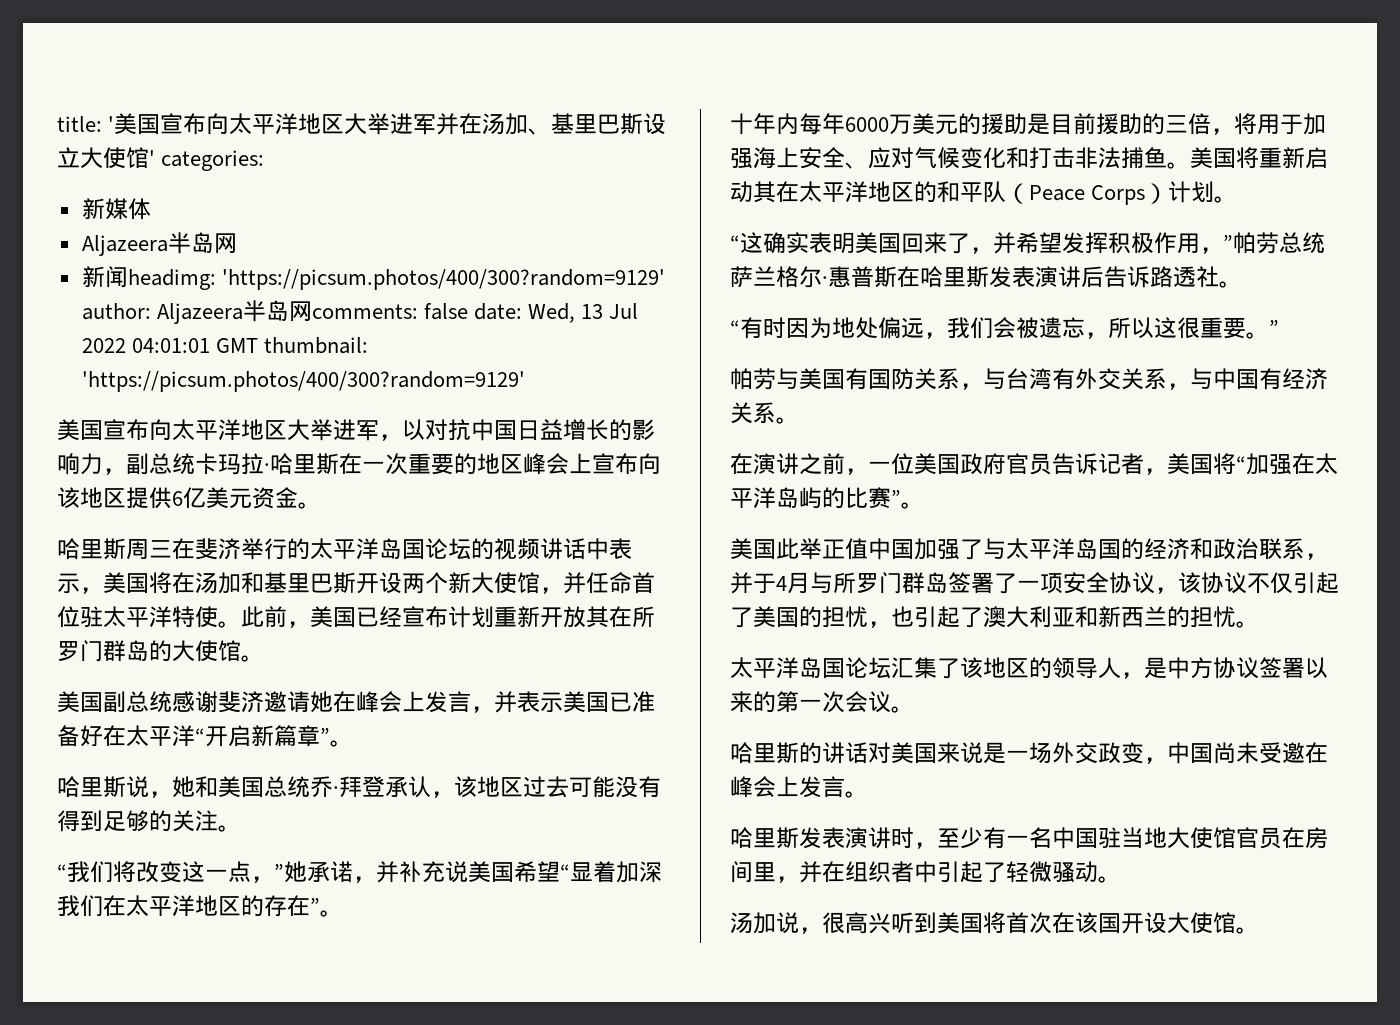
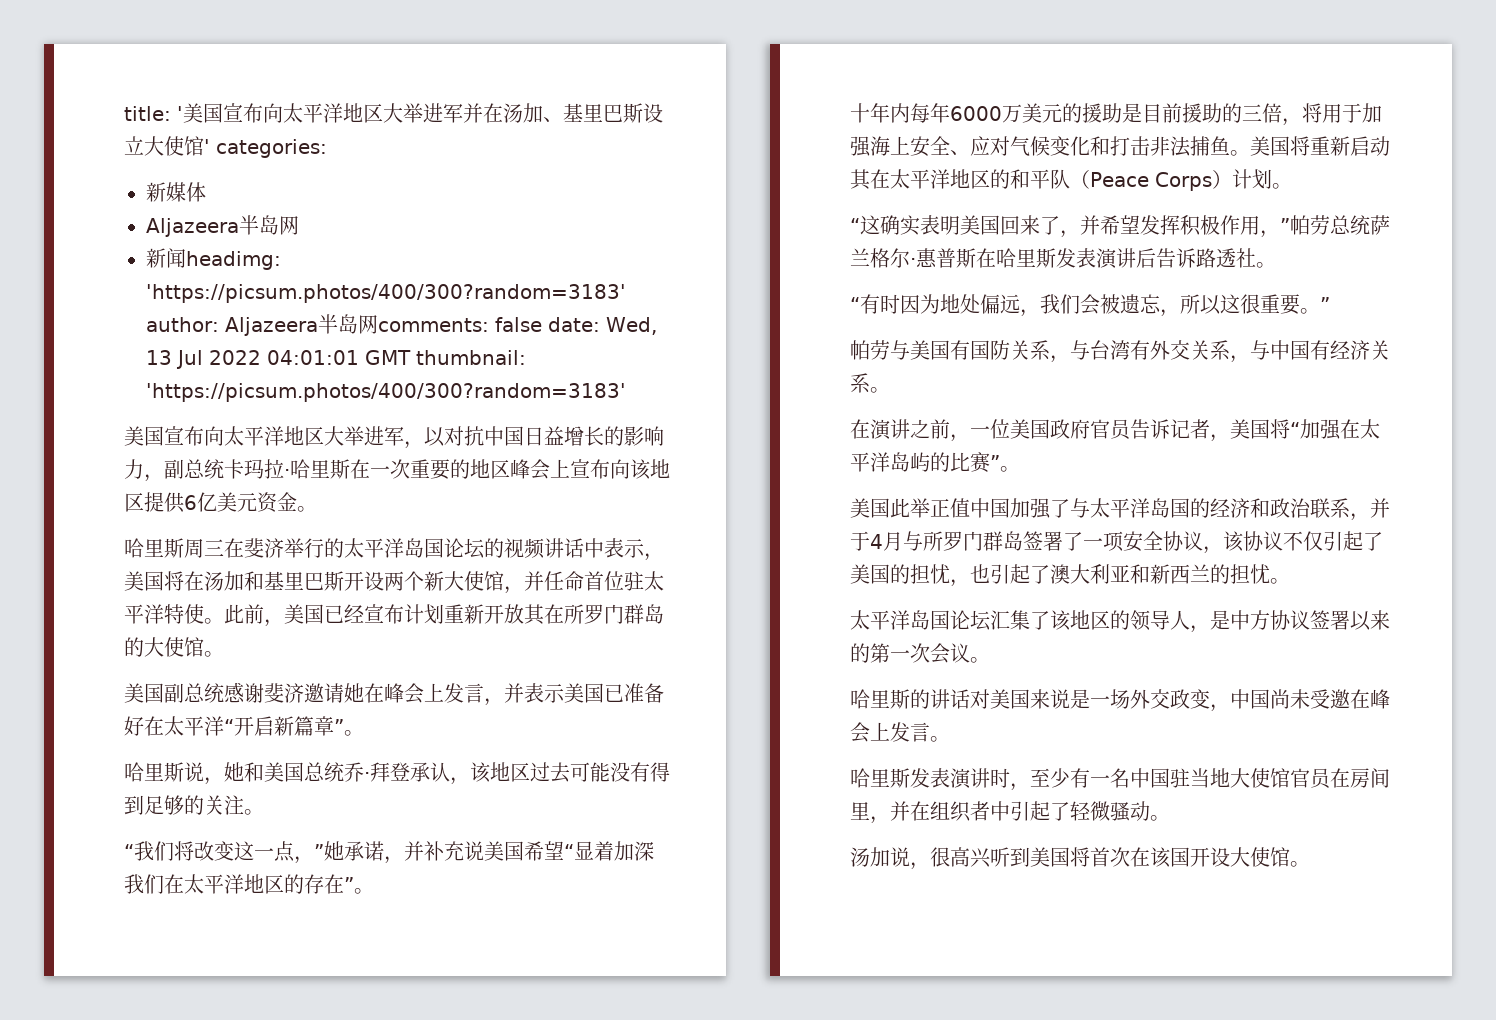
[221,269,665,290] 'https://picsum.photos/400/300?random=9129' -> [146,284,626,303] 'https://picsum.photos/400/300?random=3183'
[81,371,525,392] 'https://picsum.photos/400/300?random=9129' -> [146,383,626,402] 'https://picsum.photos/400/300?random=3183'

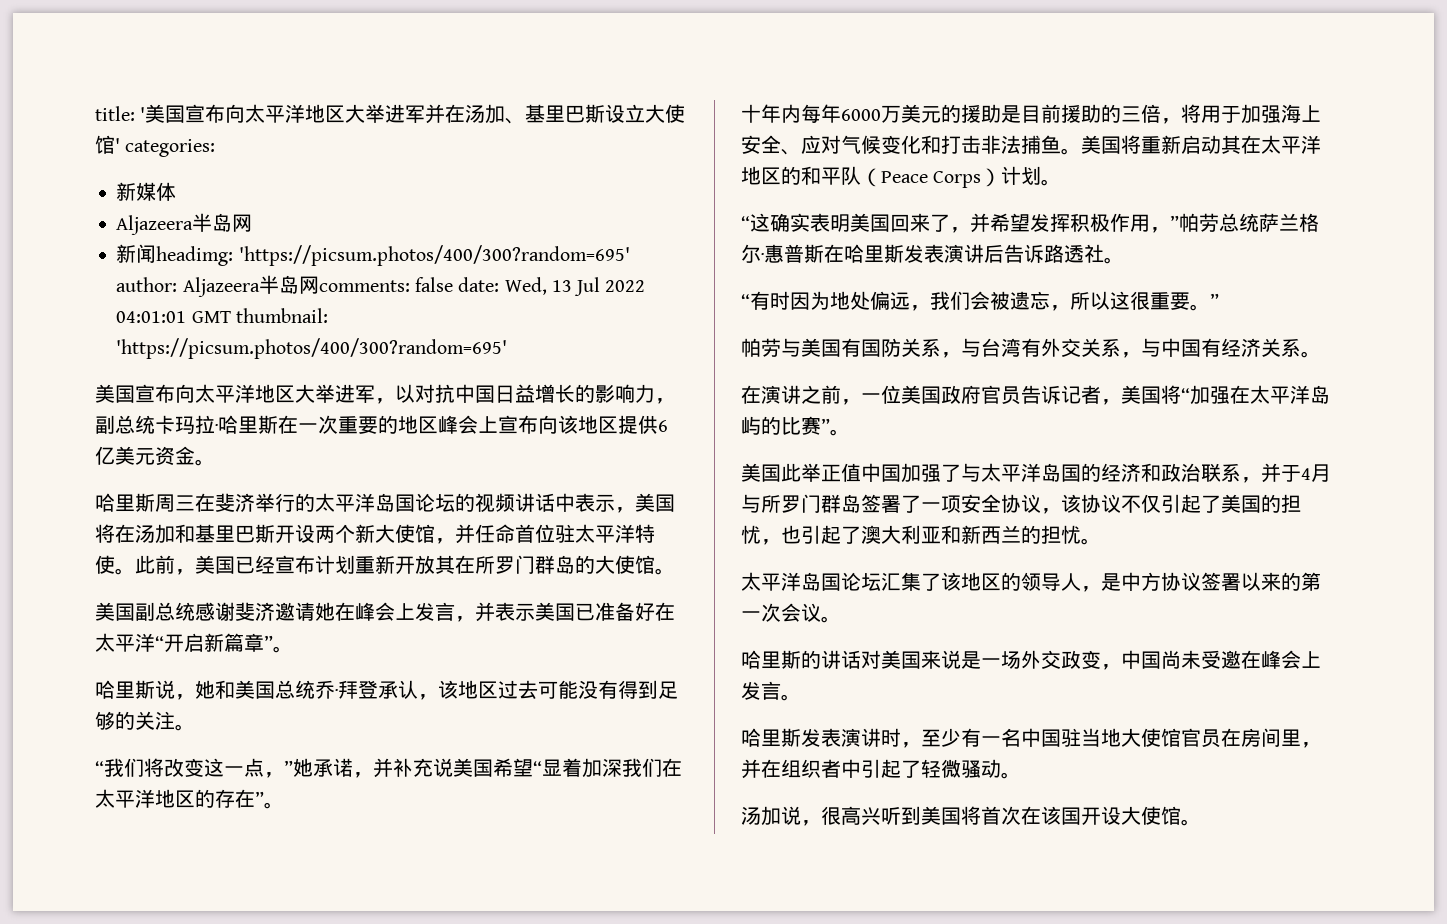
[146,284,626,303] 'https://picsum.photos/400/300?random=3183' -> [238,245,630,266] 'https://picsum.photos/400/300?random=695'
[146,383,626,402] 'https://picsum.photos/400/300?random=3183' -> [116,338,508,359] 'https://picsum.photos/400/300?random=695'

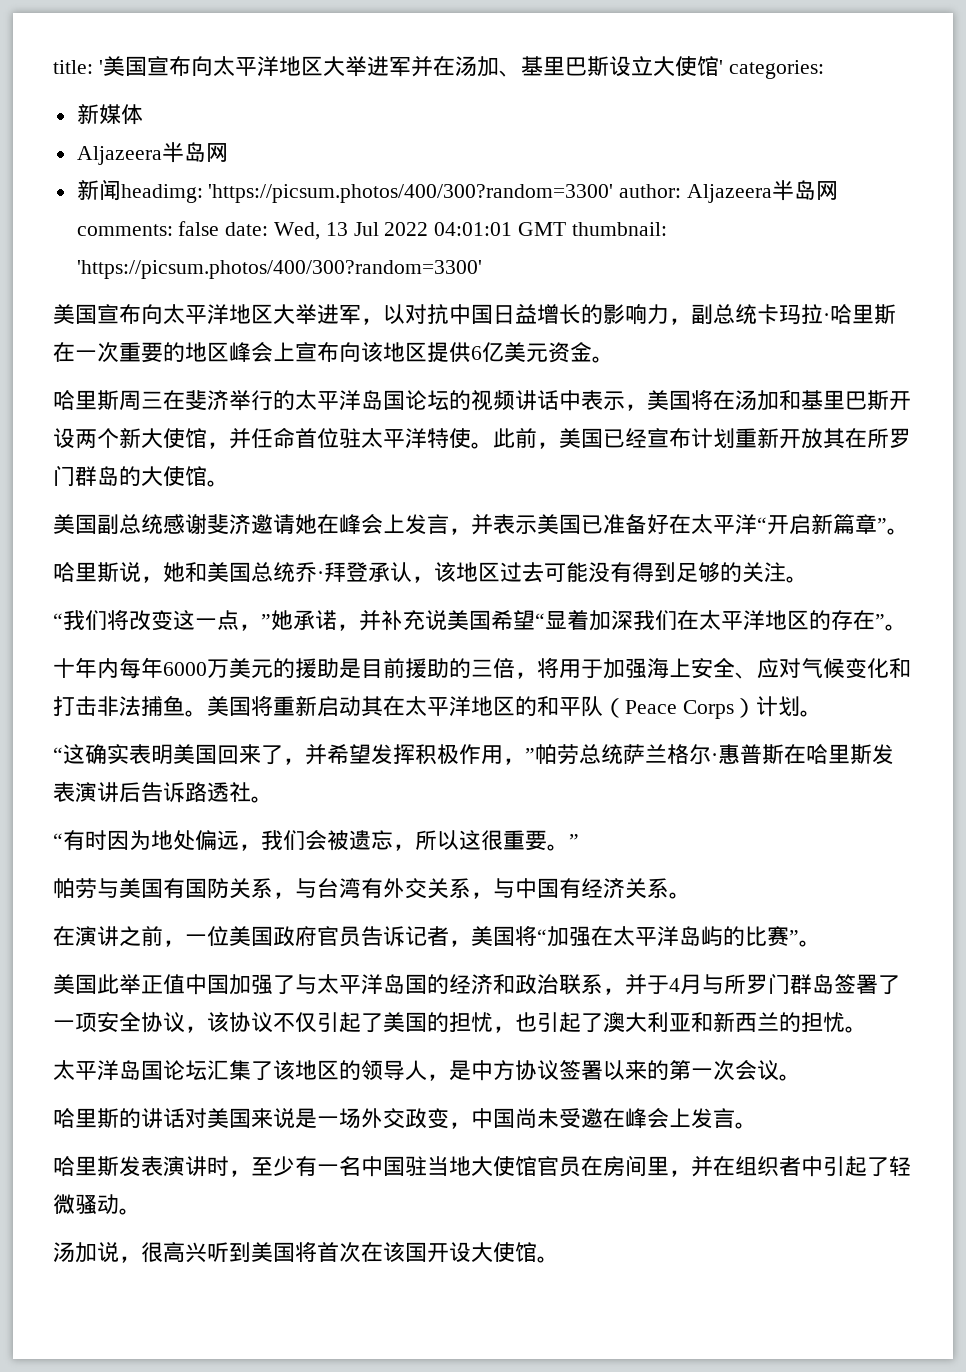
[238,245,630,266] 'https://picsum.photos/400/300?random=695' -> [208,184,614,203] 'https://picsum.photos/400/300?random=3300'
[116,338,508,359] 'https://picsum.photos/400/300?random=695' -> [76,260,482,279] 'https://picsum.photos/400/300?random=3300'

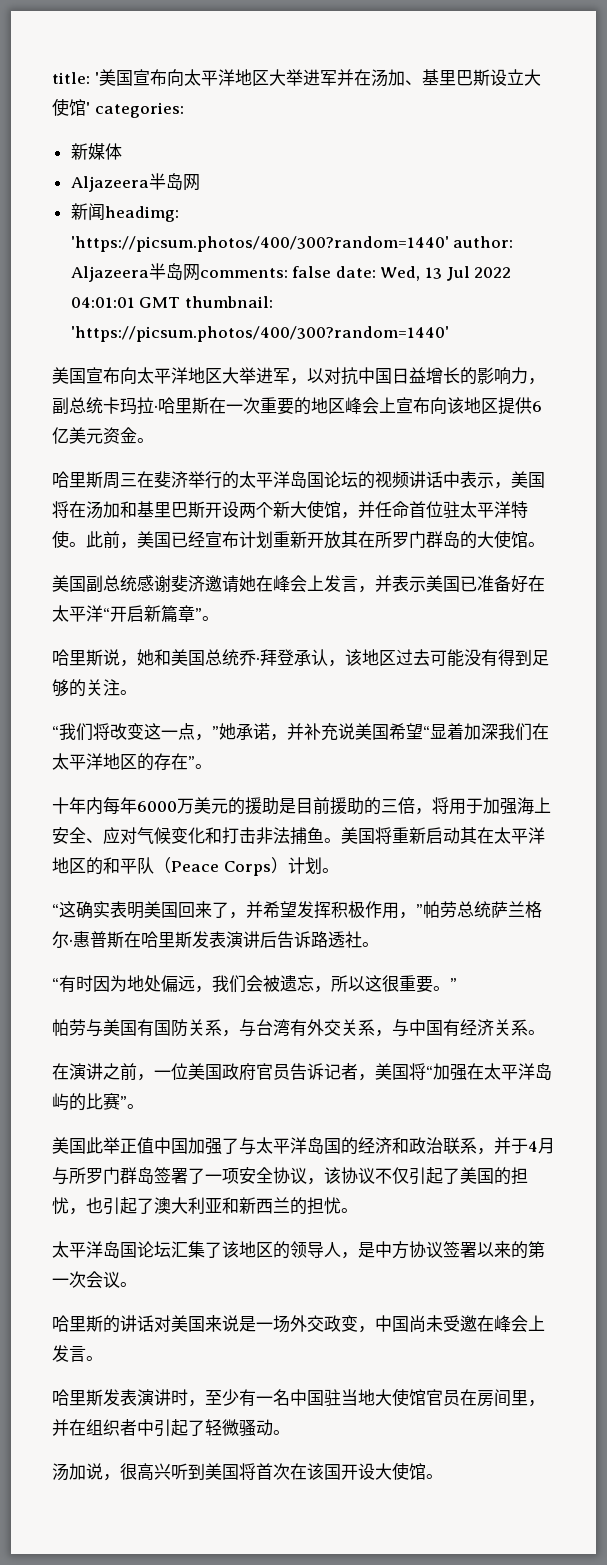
[208,184,614,203] 'https://picsum.photos/400/300?random=3300' -> [70,236,449,252] 'https://picsum.photos/400/300?random=1440'
[76,260,482,279] 'https://picsum.photos/400/300?random=3300' -> [70,326,449,342] 'https://picsum.photos/400/300?random=1440'

